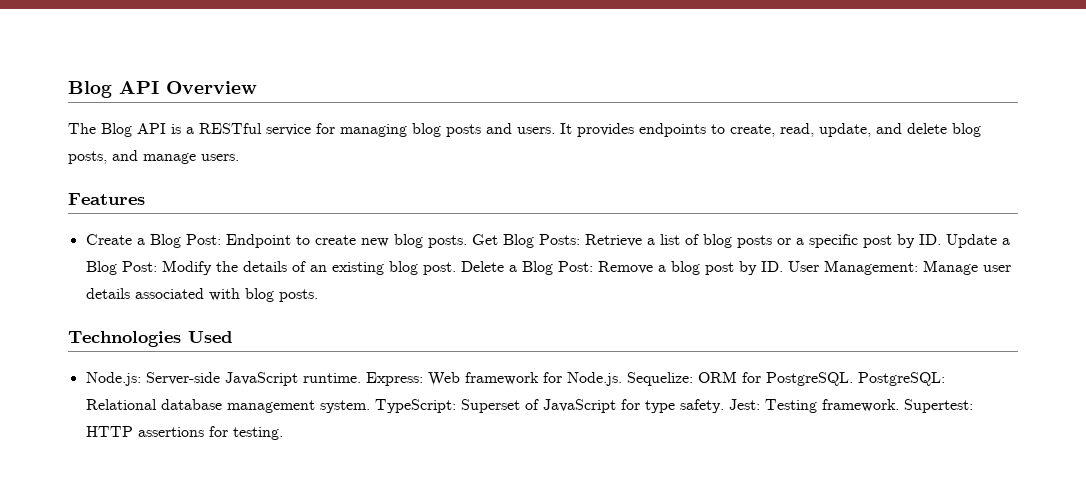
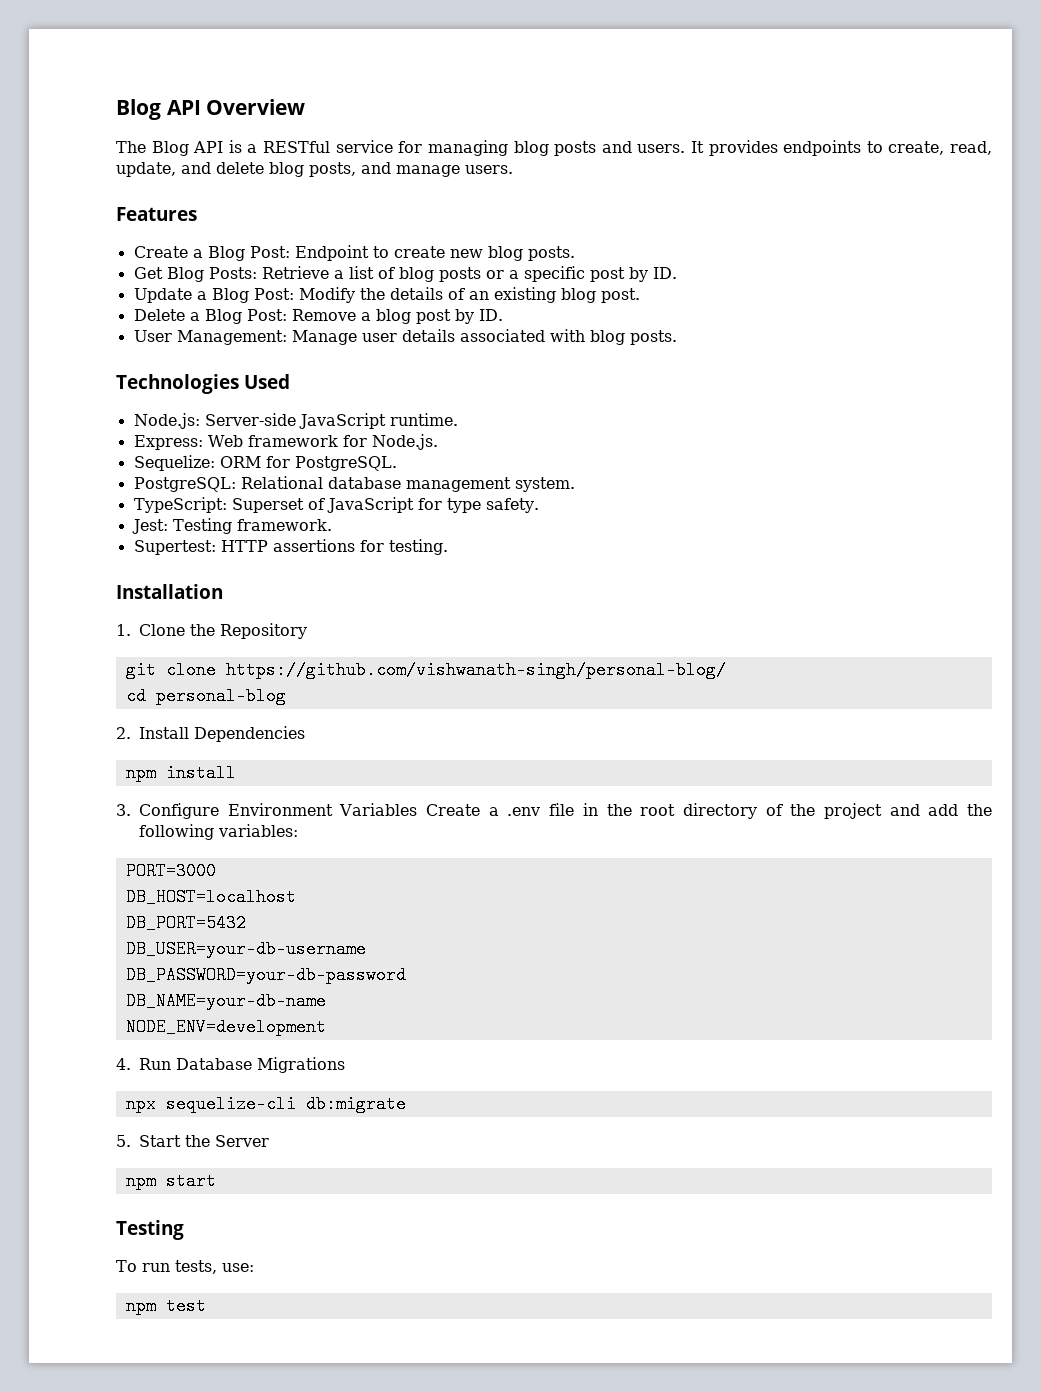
(467, 241) none -> (575, 253) //
(941, 239) none -> (677, 273) //
(456, 268) none -> (640, 295) //
(783, 266) none -> (503, 315) //
(361, 378) none -> (458, 419) //
(622, 379) none -> (438, 442) //
(853, 379) none -> (397, 463) //
(370, 406) none -> (575, 484) //
(724, 406) none -> (539, 505) //
(899, 405) none -> (332, 525) //
(283, 433) none -> [116,584,223,599] [116,623,307,639] [125,661,726,679] [125,687,286,705] [116,726,305,742] [125,764,236,782] [116,803,992,819] [139,824,298,840] [125,862,216,880] [125,888,296,906] [125,914,246,932] [125,940,366,958] [125,966,406,984] [125,992,326,1010] [125,1018,326,1036] [116,1057,345,1073] [125,1095,406,1113] [116,1135,269,1147] [125,1172,216,1190] [116,1220,184,1240] [116,1260,254,1274] [125,1297,206,1315] // Installation // 1. Clone the Repository // git clone https://github.com/vishwanath-singh/personal-blog/ // cd personal-blog // 2. Install Dependencies // npm install // 3. Configure Environment Variables Create a .env file in the root directory of the project and add the following variables: // PORT=3000 // DB_HOST=localhost // DB_PORT=5432 // DB_USER=your-db-username // DB_PASSWORD=your-db-password // DB_NAME=your-db-name // NODE_ENV=development // 4. Run Database Migrations // npx sequelize-cli db:migrate // 5. Start the Server // npm start // Testing // To run tests, use: // npm test

